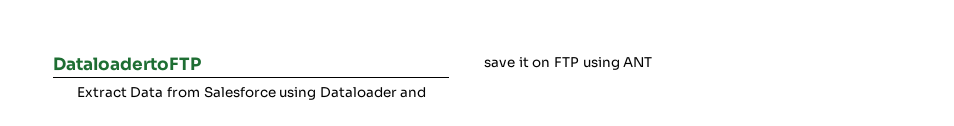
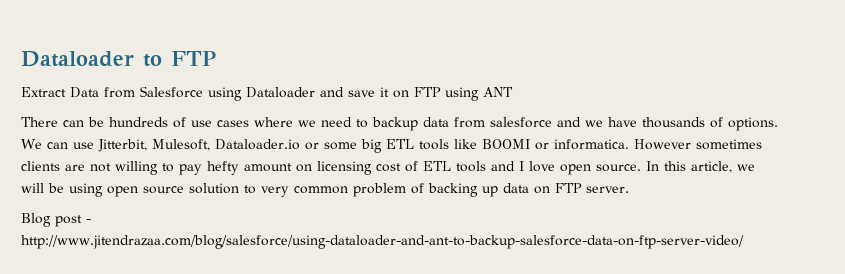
[53,57,201,71] DataloadertoFTP -> [21,51,216,67] Dataloader to FTP
(653, 62) none -> [21,117,778,131] [21,139,762,153] [21,161,755,175] [21,183,629,197] [21,213,91,227] [21,235,744,249] // There can be hundreds of use cases where we need to backup data from salesforce and we have thousands of options. We can use Jitterbit, Mulesoft, Dataloader.io or some big ETL tools like BOOMI or informatica. However sometimes clients are not willing to pay hefty amount on licensing cost of ETL tools and I love open source. In this article, we will be using open source solution to very common problem of backing up data on FTP server. // Blog post - http://www.jitendrazaa.com/blog/salesforce/using-dataloader-and-ant-to-backup-salesforce-data-on-ftp-server-video/

